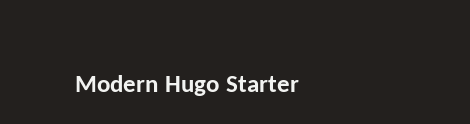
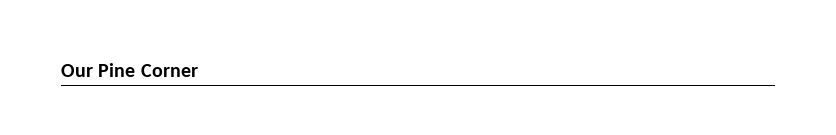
[75,75,299,96] Modern Hugo Starter -> [61,63,198,77] Our Pine Corner

